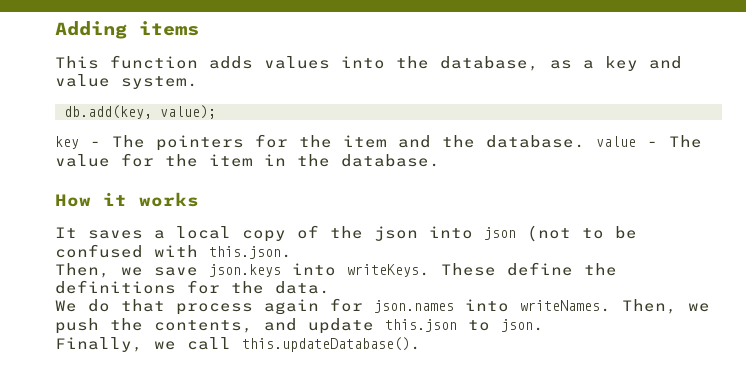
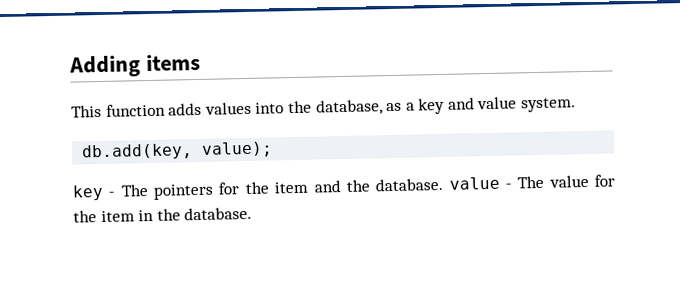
[55,192,199,207] [55,225,637,242] [55,244,292,259] [55,262,617,278] [55,280,330,294] [55,298,710,315] [55,318,544,334] [55,337,421,352] // How it works // It saves a local copy of the json into json (not to be confused with this.json. // Then, we save json.keys into writeKeys. These define the definitions for the data. // We do that process again for json.names into writeNames. Then, we push the contents, and update this.json to json. // Finally, we call this.updateDatabase(). -> (253, 213) none

